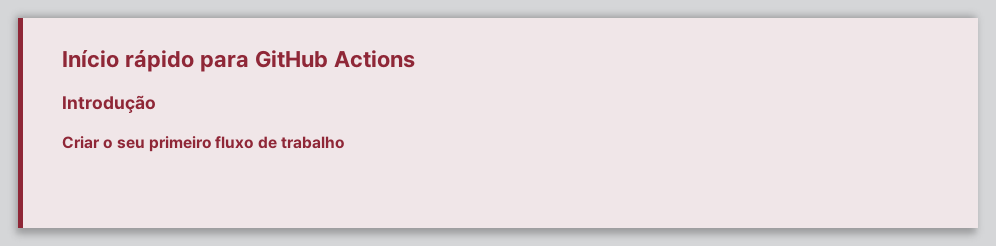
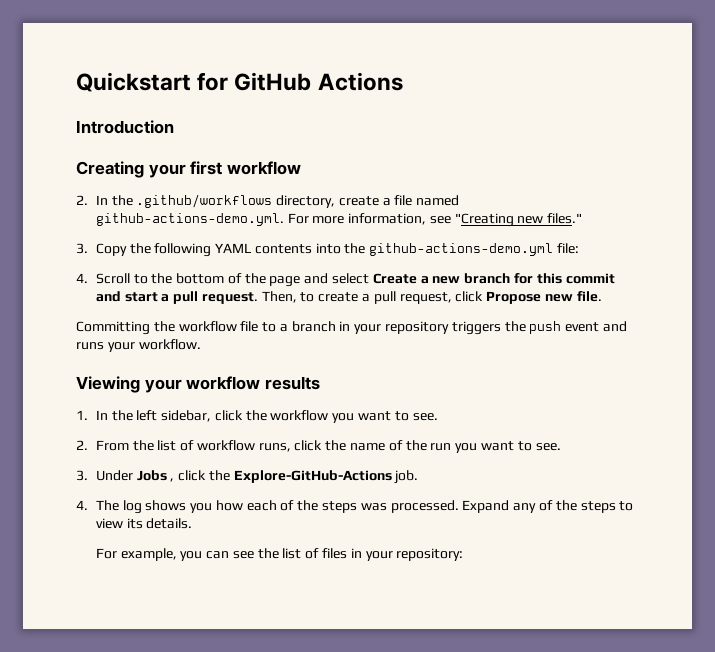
[62,50,250,72] Início rápido para -> [76,72,229,92] Quickstart for
[62,95,156,114] [62,136,344,152] Introdução // Criar o seu primeiro fluxo de trabalho -> [76,120,174,134] [76,161,301,178] [76,194,460,208] [95,213,583,227] [76,243,580,257] [76,273,615,287] [95,291,602,304] [76,321,627,335] [76,339,201,352] [76,376,320,393] [76,410,438,423] [76,440,561,453] [76,470,419,484] [76,500,634,514] [95,518,193,529] [95,548,464,561] Introduction // Creating your first workflow // 2. In the .github/workflows directory, create a file named github-actions-demo.yml. For more information, see "Creating new files." // 3. Copy the following YAML contents into the github-actions-demo.yml file: // 4. Scroll to the bottom of the page and select Create a new branch for this commit and start a pull request. Then, to create a pull request, click Propose new file. // Committing the workflow file to a branch in your repository triggers the push event and runs your workflow. // Viewing your workflow results // 1. In the left sidebar, click the workflow you want to see. // 2. From the list of workflow runs, click the name of the run you want to see. // 3. Under Jobs , click the Explore-GitHub-Actions job. // 4. The log shows you how each of the steps was processed. Expand any of the steps to view its details. // For example, you can see the list of files in your repository:

